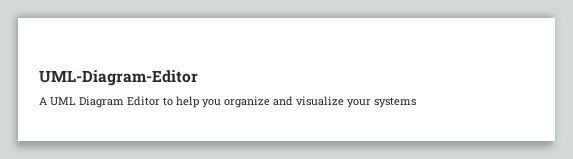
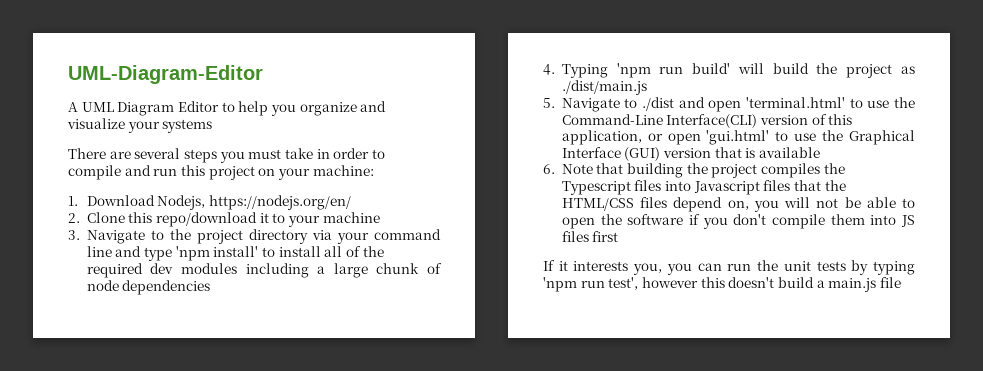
(416, 102) none -> [68,148,385,163] [68,165,374,180] [68,195,352,210] [68,212,380,227] [68,229,442,244] [86,246,384,261] [86,263,442,278] [86,280,211,295] [543,63,915,78] [561,80,647,95] [543,97,915,112] [561,114,853,128] [561,130,915,145] [561,147,821,161] [543,163,845,178] [561,180,846,195] [561,197,915,212] [561,214,915,229] [561,231,619,242] [543,260,915,275] [543,277,901,292] // There are several steps you must take in order to compile and run this project on your machine: // 1. Download Nodejs, https://nodejs.org/en/ // 2. Clone this repo/download it to your machine // 3. Navigate to the project directory via your command line and type 'npm install' to install all of the required dev modules including a large chunk of node dependencies // 4. Typing 'npm run build' will build the project as ./dist/main.js // 5. Navigate to ./dist and open 'terminal.html' to use the Command-Line Interface(CLI) version of this application, or open 'gui.html' to use the Graphical Interface (GUI) version that is available // 6. Note that building the project compiles the Typescript files into Javascript files that the HTML/CSS files depend on, you will not be able to open the software if you don't compile them into JS files first // If it interests you, you can run the unit tests by typing 'npm run test', however this doesn't build a main.js file

